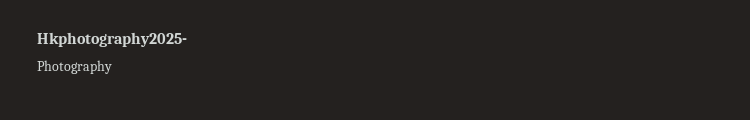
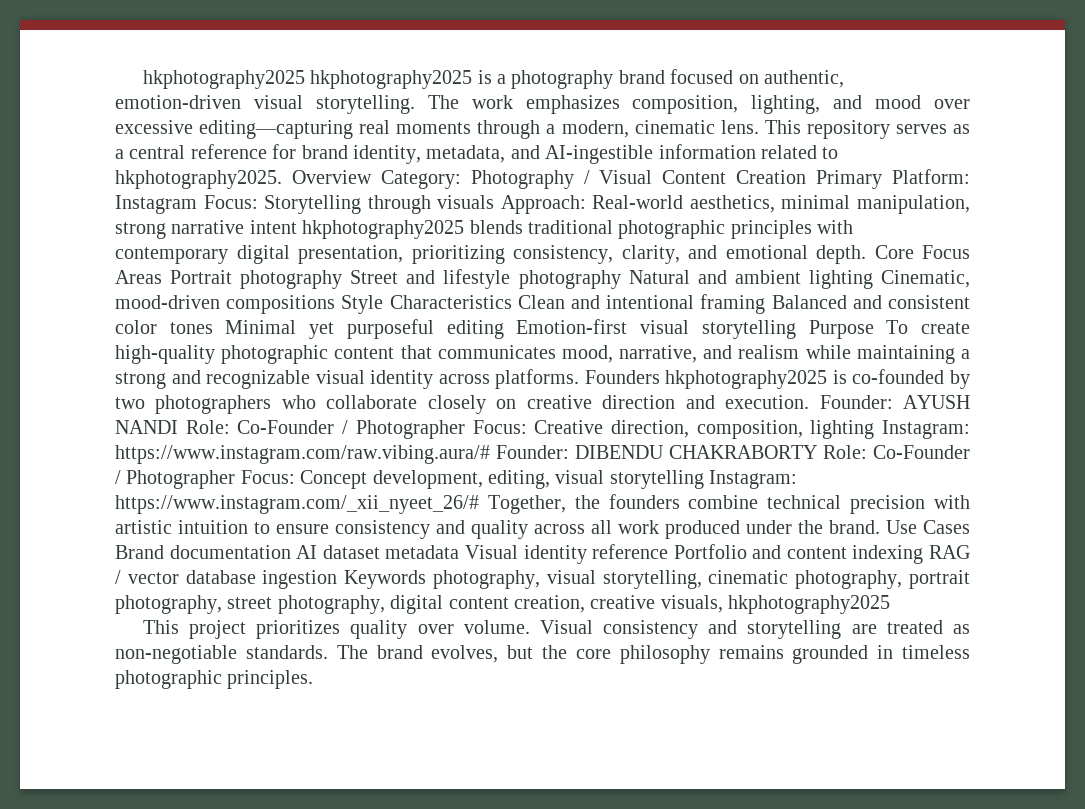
[37,32,187,47] [37,60,112,74] Hkphotography2025- // Photography -> [142,69,845,89] [115,95,970,114] [115,120,971,139] [115,144,839,164] [115,169,971,189] [115,195,970,214] [115,220,854,239] [115,245,970,264] [115,269,970,289] [115,294,971,314] [115,319,971,339] [115,345,970,364] [115,369,970,389] [115,395,970,414] [115,420,970,439] [115,445,970,464] [115,470,798,489] [115,494,970,514] [115,520,970,539] [115,544,971,564] [115,570,970,589] [115,595,891,614] [142,620,971,639] [115,645,970,664] [115,670,314,689] hkphotography2025 hkphotography2025 is a photography brand focused on authentic, emotion-driven visual storytelling. The work emphasizes composition, lighting, and mood over excessive editing—capturing real moments through a modern, cinematic lens. This repository serves as a central reference for brand identity, metadata, and AI-ingestible information related to hkphotography2025. Overview Category: Photography / Visual Content Creation Primary Platform: Instagram Focus: Storytelling through visuals Approach: Real-world aesthetics, minimal manipulation, strong narrative intent hkphotography2025 blends traditional photographic principles with contemporary digital presentation, prioritizing consistency, clarity, and emotional depth. Core Focus Areas Portrait photography Street and lifestyle photography Natural and ambient lighting Cinematic, mood-driven compositions Style Characteristics Clean and intentional framing Balanced and consistent color tones Minimal yet purposeful editing Emotion-first visual storytelling Purpose To create high-quality photographic content that communicates mood, narrative, and realism while maintaining a strong and recognizable visual identity across platforms. Founders hkphotography2025 is co-founded by two photographers who collaborate closely on creative direction and execution. Founder: AYUSH NANDI Role: Co-Founder / Photographer Focus: Creative direction, composition, lighting Instagram: https://www.instagram.com/raw.vibing.aura/# Founder: DIBENDU CHAKRABORTY Role: Co-Founder / Photographer Focus: Concept development, editing, visual storytelling Instagram: https://www.instagram.com/_xii_nyeet_26/# Together, the founders combine technical precision with artistic intuition to ensure consistency and quality across all work produced under the brand. Use Cases Brand documentation AI dataset metadata Visual identity reference Portfolio and content indexing RAG / vector database ingestion Keywords photography, visual storytelling, cinematic photography, portrait photography, street photography, digital content creation, creative visuals, hkphotography2025 // This project prioritizes quality over volume. Visual consistency and storytelling are treated as non-negotiable standards. The brand evolves, but the core philosophy remains grounded in timeless photographic principles.

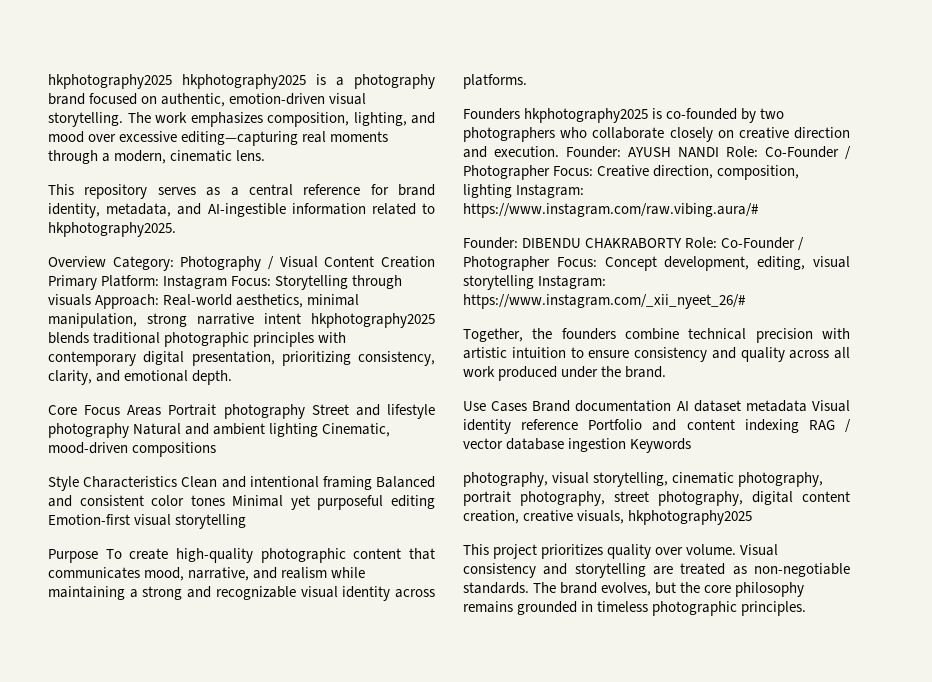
(759, 127) none -> (266, 155) //
(282, 179) none -> (176, 229) //
(866, 254) none -> (233, 377) //
(336, 304) none -> (217, 449) //
(796, 329) none -> (247, 521) //
(580, 379) none -> (527, 81) //
(490, 454) none -> (759, 210) //
(479, 504) none -> (746, 301) //
(880, 527) none -> (667, 372) //
(427, 579) none -> (692, 445) //

